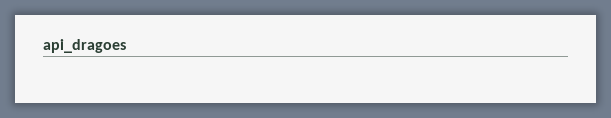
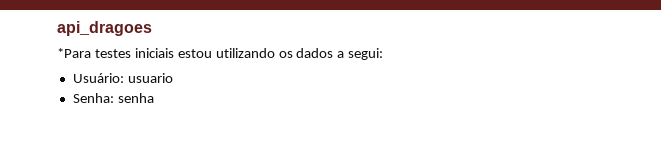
(126, 46) none -> [57,48,384,60] [72,73,173,83] [72,93,154,103] // *Para testes iniciais estou utilizando os dados a segui: // Usuário: usuario // Senha: senha

